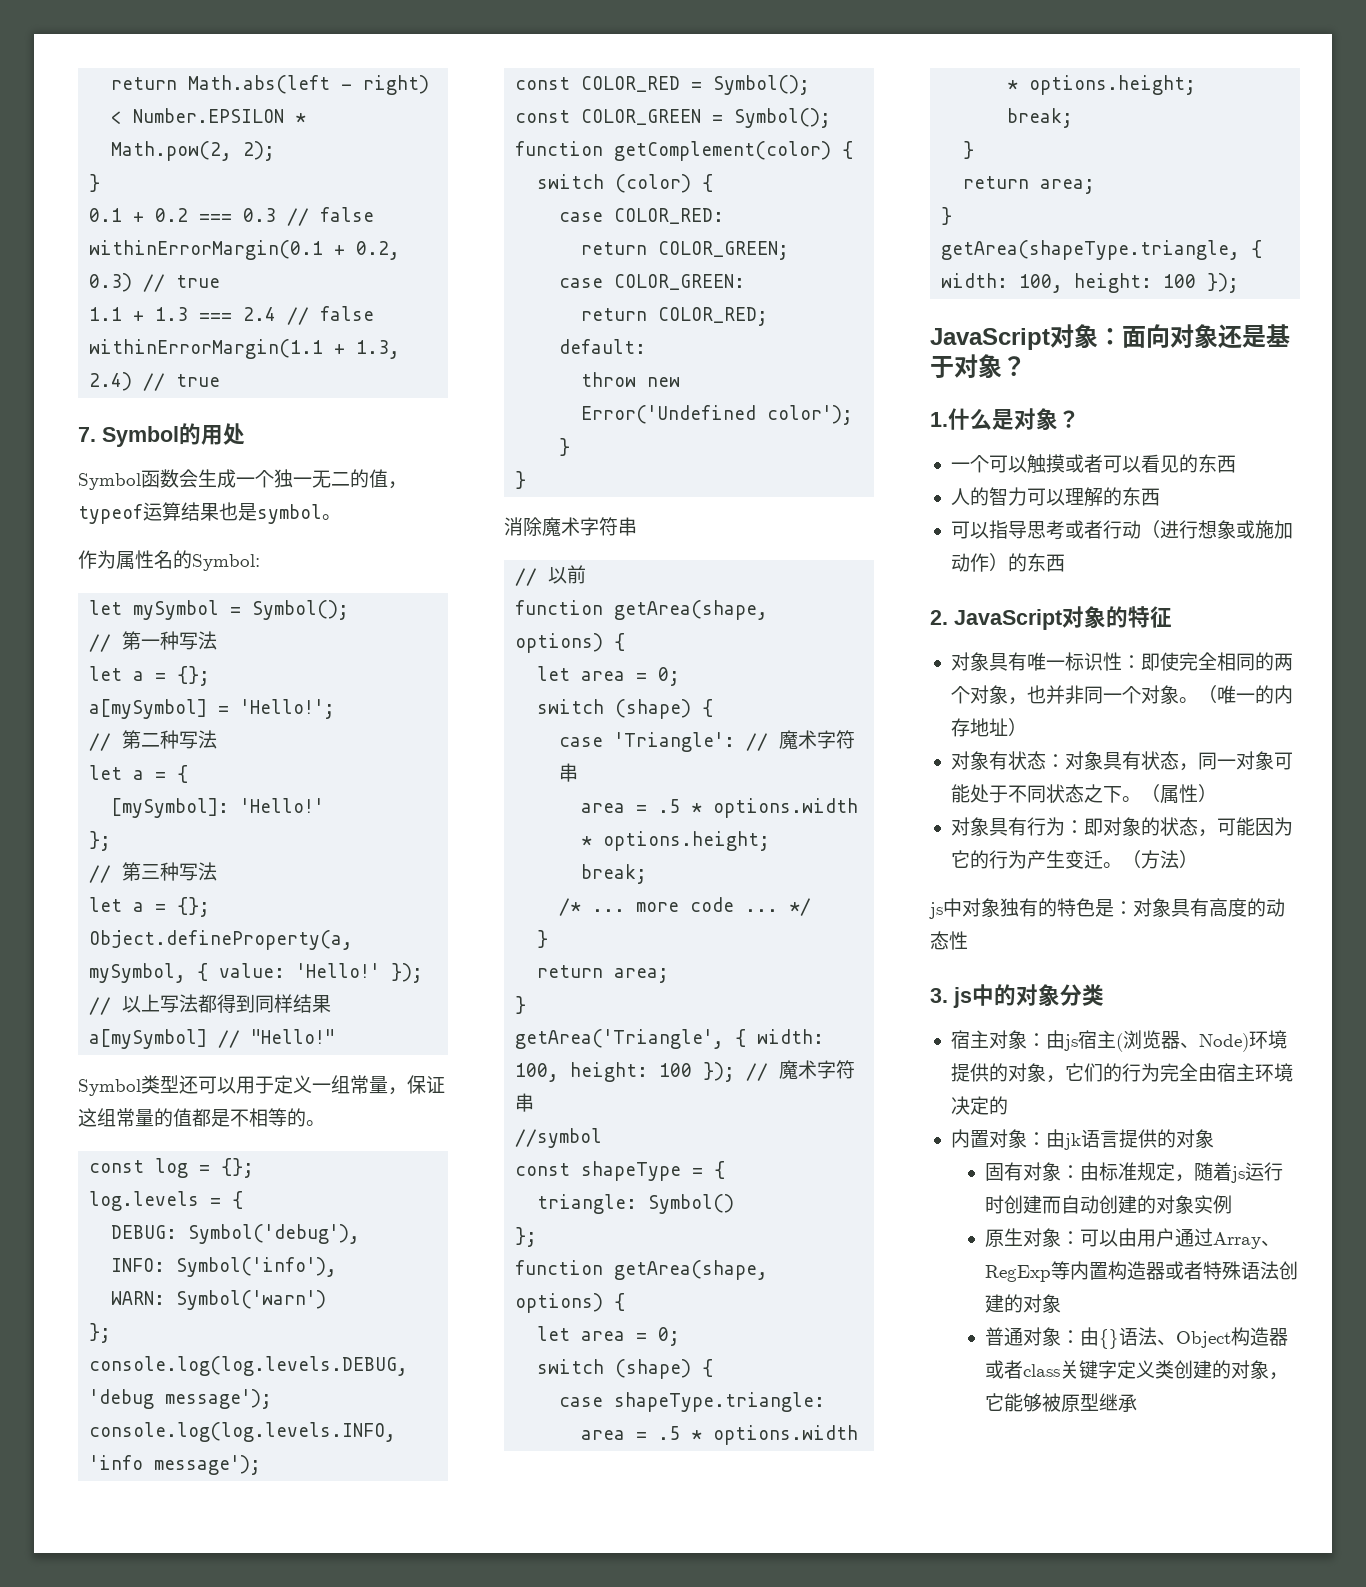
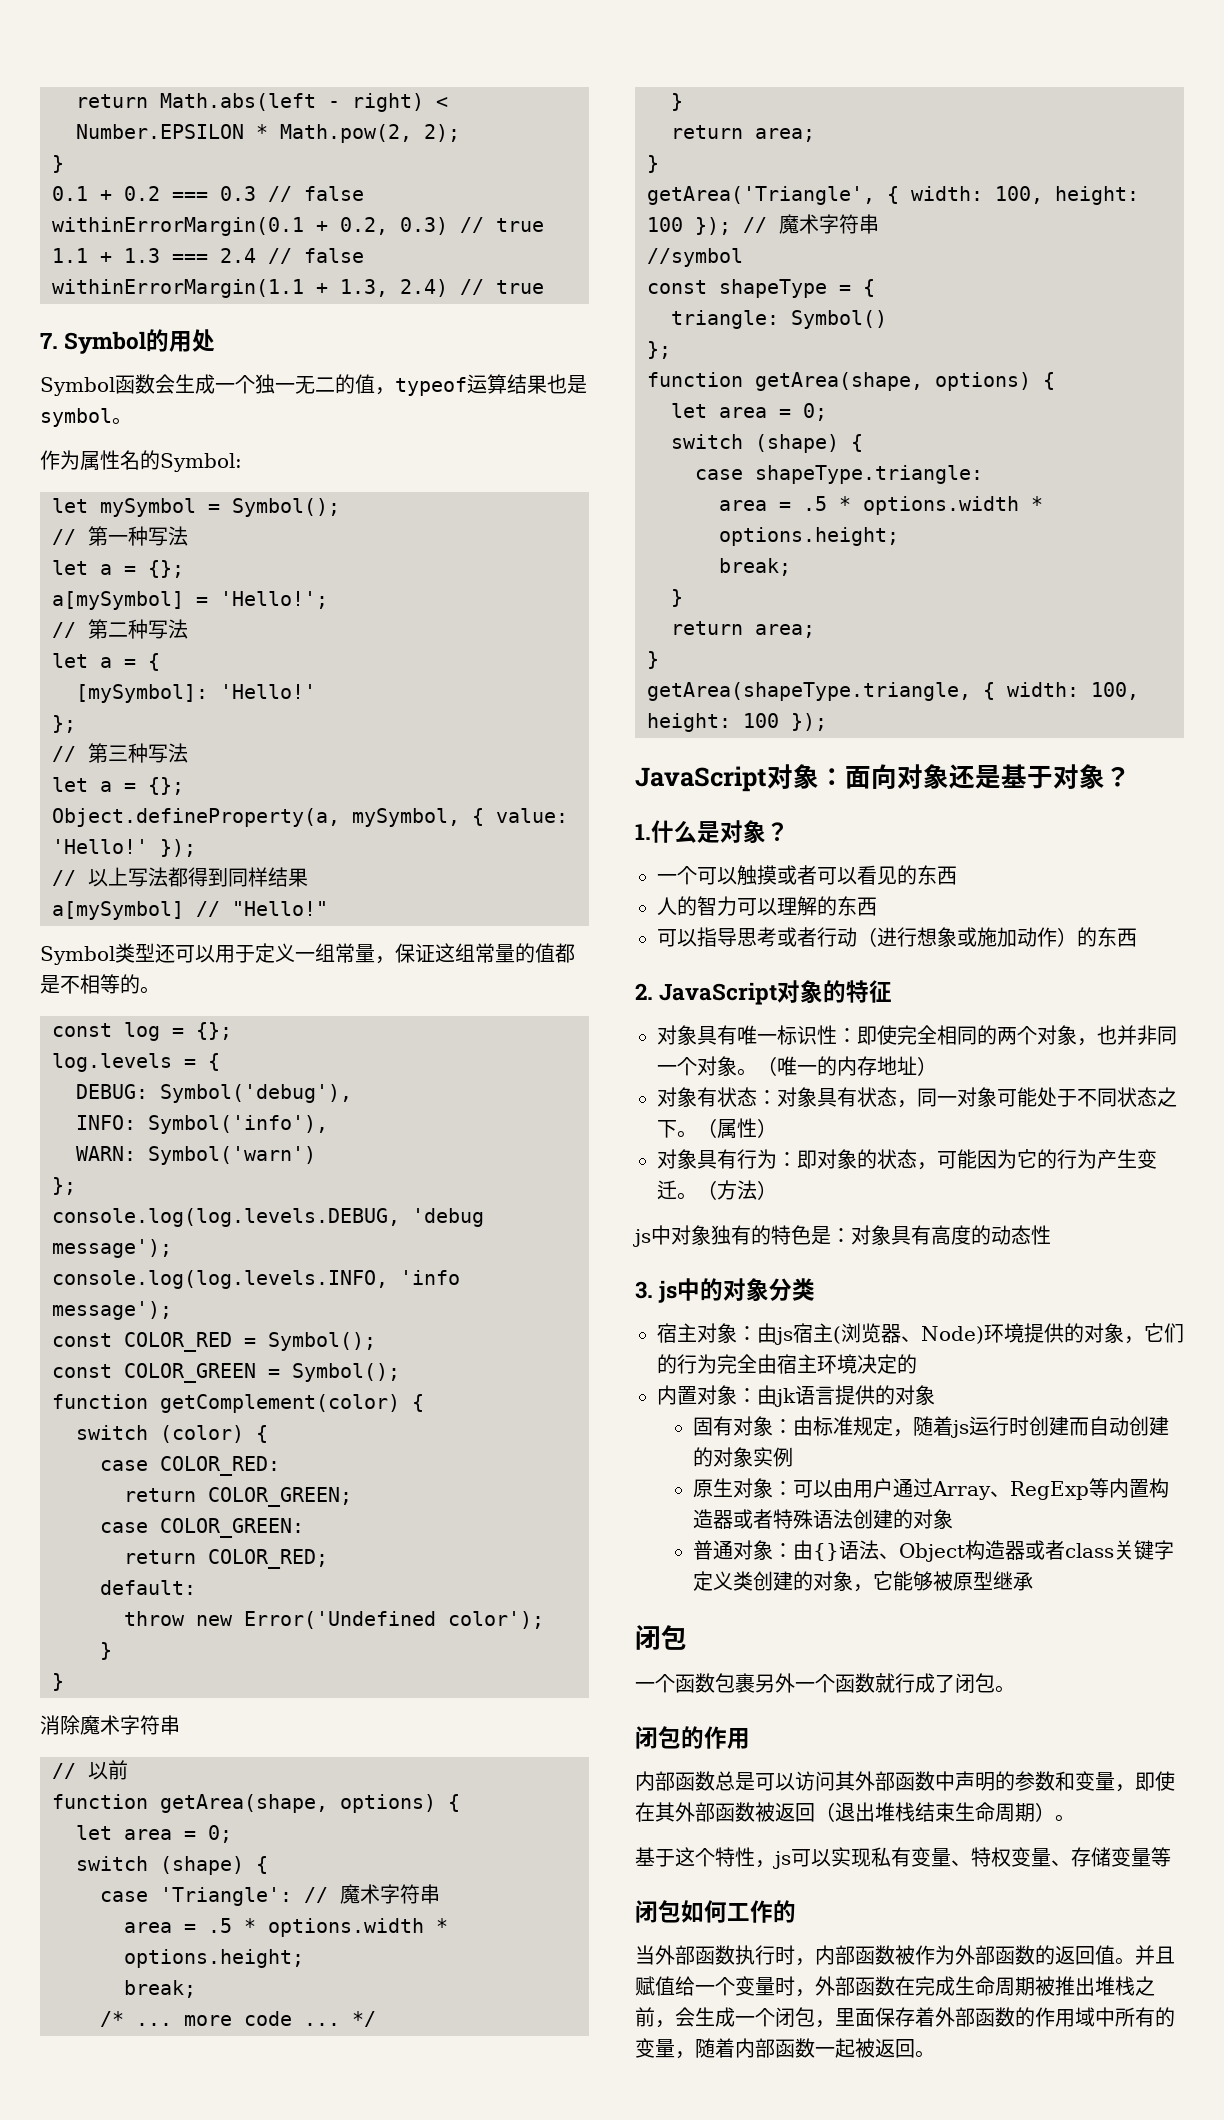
(1138, 1403) none -> [635,1625,687,1650] [635,1673,1015,1694] [635,1726,750,1749] [635,1771,1175,1792] [635,1802,1075,1822] [635,1847,1171,1869] [635,1900,796,1923] [635,1945,1175,1966] [635,1976,1155,1997] [635,2007,1175,2028] [635,2038,935,2059] // 闭包 // 一个函数包裹另外一个函数就行成了闭包。 // 闭包的作用 // 内部函数总是可以访问其外部函数中声明的参数和变量，即使在其外部函数被返回（退出堆栈结束生命周期）。 // 基于这个特性，js可以实现私有变量、特权变量、存储变量等 // 闭包如何工作的 // 当外部函数执行时，内部函数被作为外部函数的返回值。并且赋值给一个变量时，外部函数在完成生命周期被推出堆栈之前，会生成一个闭包，里面保存着外部函数的作用域中所有的变量，随着内部函数一起被返回。

